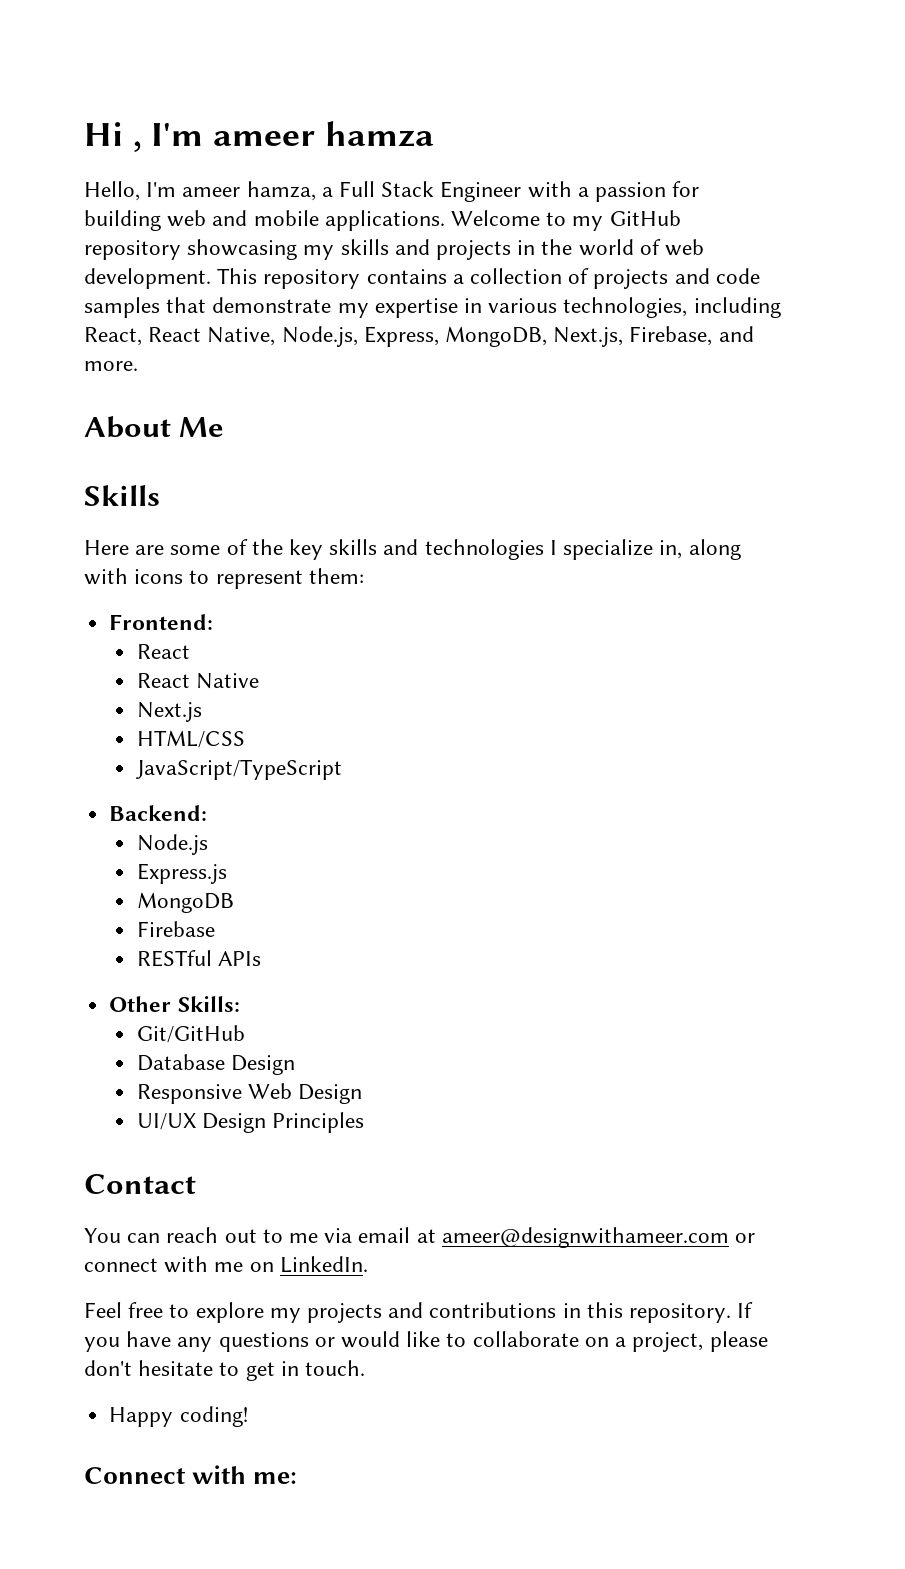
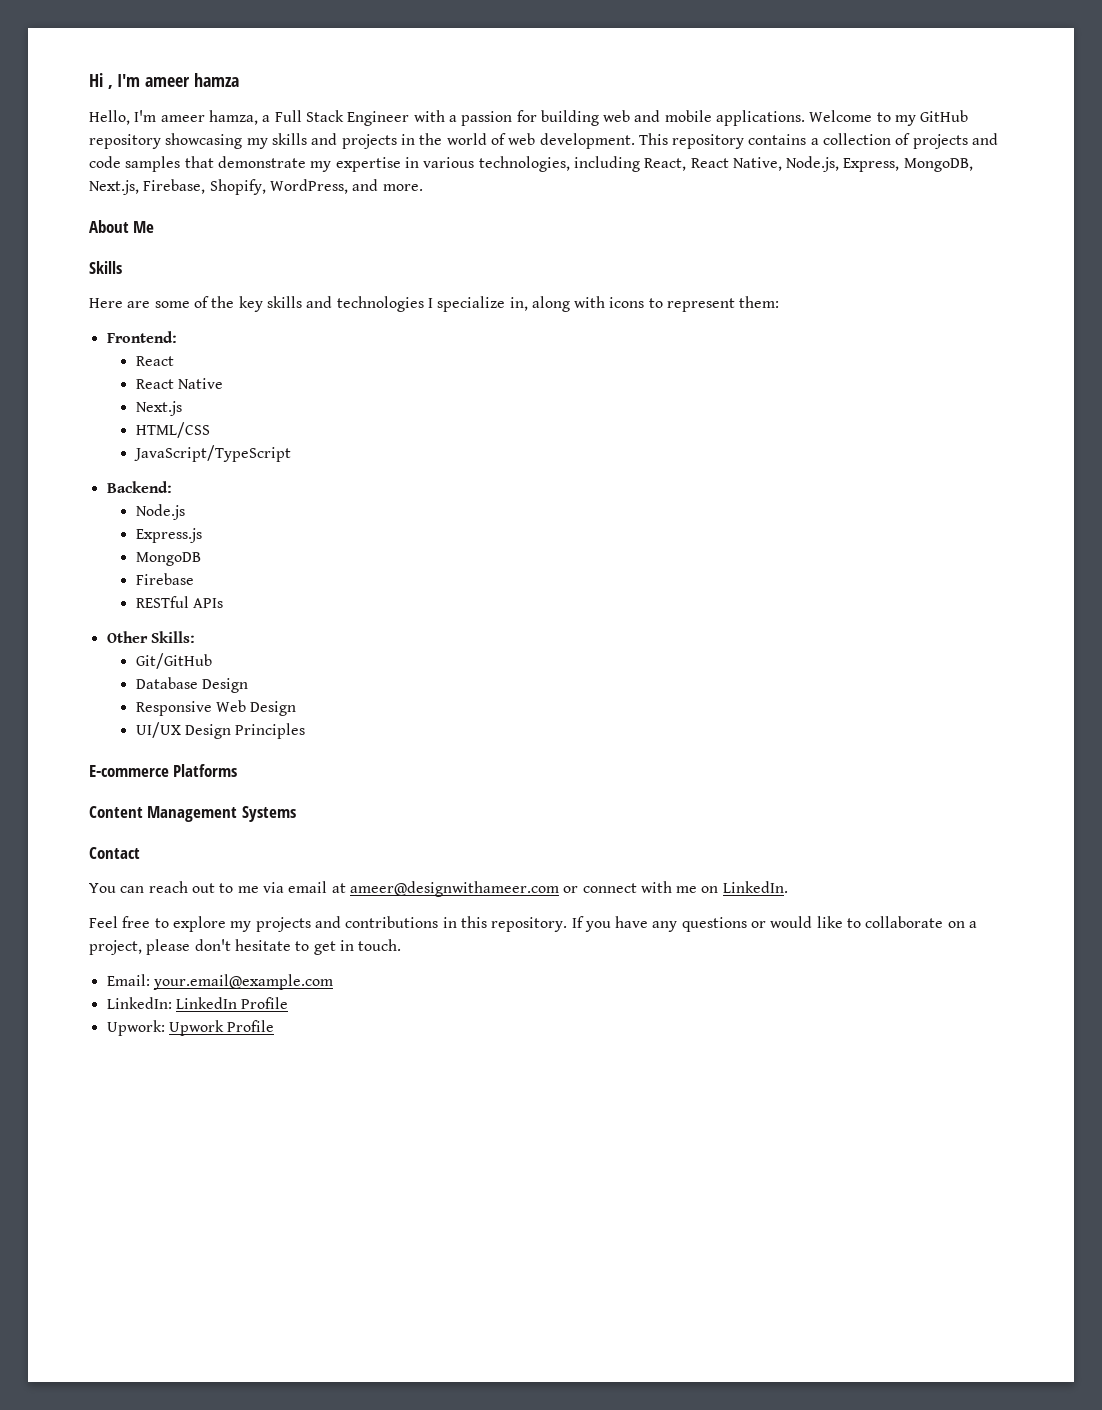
(713, 336) none -> [209,179,348,195] Shopify, WordPress,
(365, 1122) none -> [89,764,238,777] [89,806,296,822] // E-commerce Platforms // Content Management Systems
[109,1406,248,1427] [84,1465,298,1484] Happy coding! // Connect with me: -> [106,974,333,990] [106,997,289,1009] [106,1020,275,1036] Email: your.email@example.com // LinkedIn: LinkedIn Profile // Upwork: Upwork Profile

